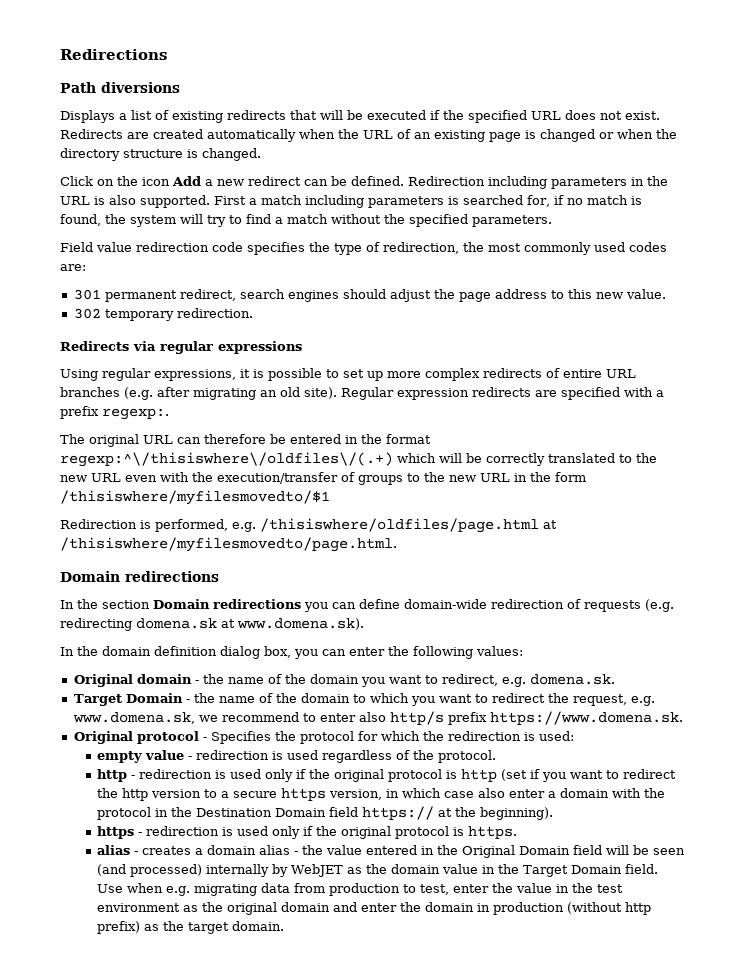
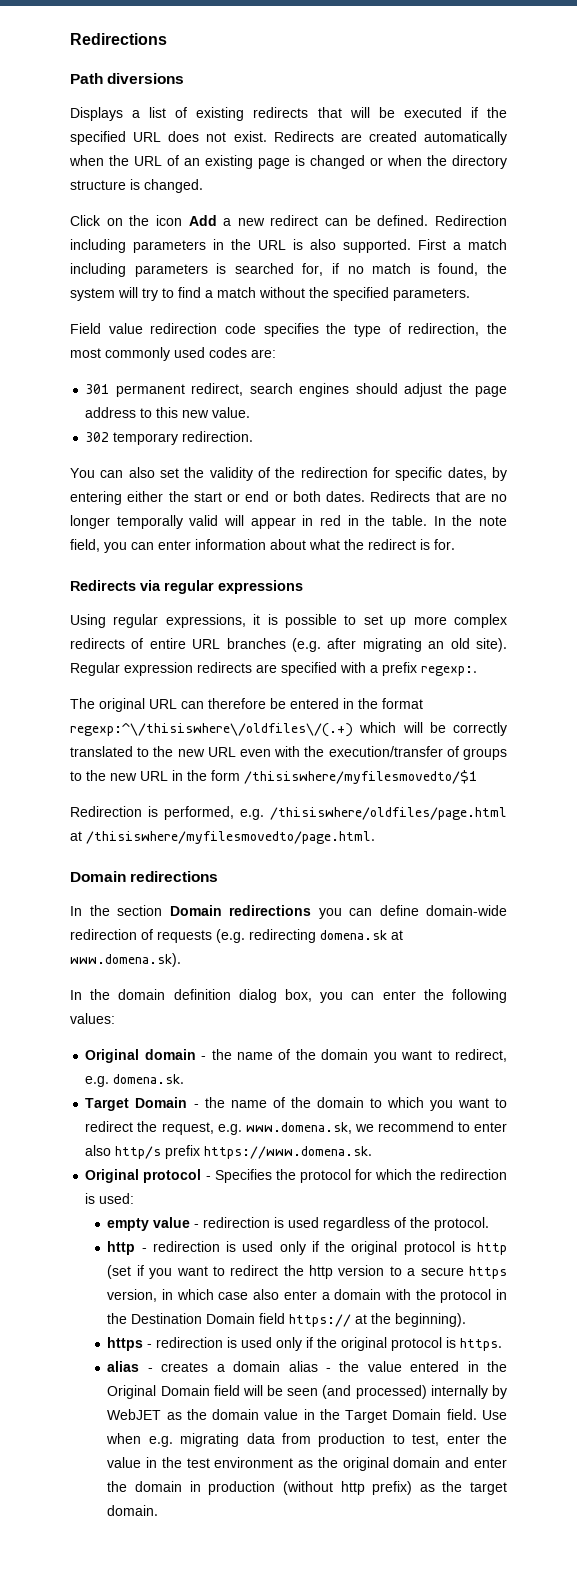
(253, 313) none -> [70,467,507,481] [70,491,507,505] [70,515,508,529] [70,539,455,553] // You can also set the validity of the redirection for specific dates, by entering either the start or end or both dates. Redirects that are no longer temporally valid will appear in red in the table. In the note field, you can enter information about what the redirect is for.

